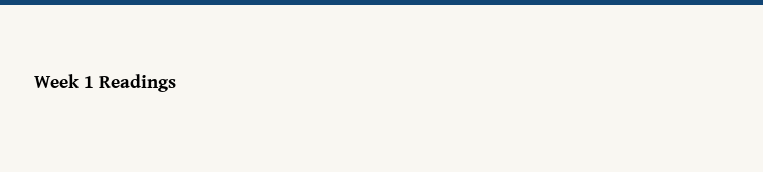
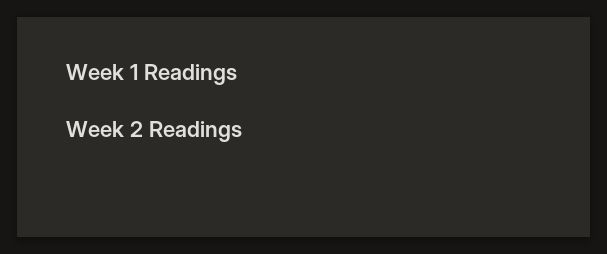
(176, 83) none -> [66,121,242,142] // Week 2 Readings

